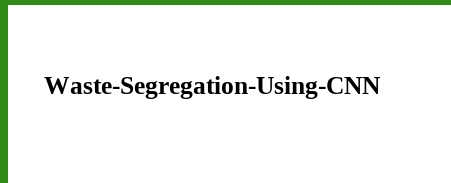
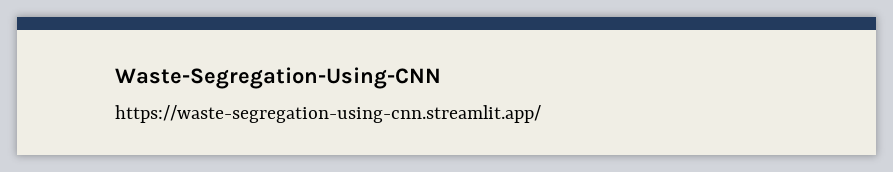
(381, 87) none -> [115,105,541,123] // https://waste-segregation-using-cnn.streamlit.app/

